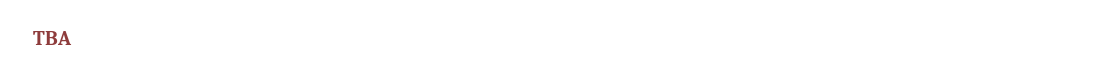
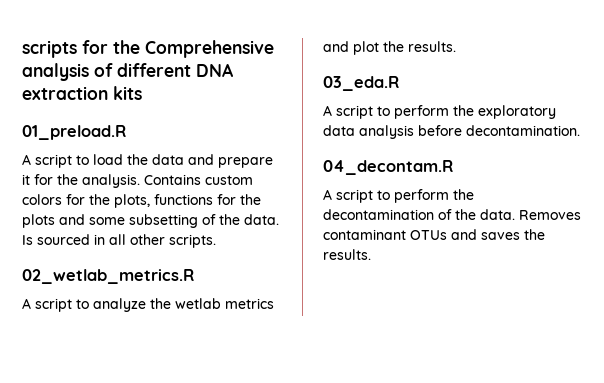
[33,31,72,45] TBA -> [22,40,274,58] [22,63,233,81] [22,86,142,100] [22,125,126,140] [22,154,273,168] [22,174,253,188] [22,194,261,208] [22,214,279,228] [22,234,216,248] [22,269,194,284] [22,298,274,312] [323,41,456,55] [323,76,399,91] [323,105,556,119] [323,125,580,139] [323,160,453,175] [323,189,474,203] [323,209,581,220] [323,229,545,240] [323,249,371,260] scripts for the Comprehensive analysis of different DNA extraction kits // 01_preload.R // A script to load the data and prepare it for the analysis. Contains custom colors for the plots, functions for the plots and some subsetting of the data. Is sourced in all other scripts. // 02_wetlab_metrics.R // A script to analyze the wetlab metrics and plot the results. // 03_eda.R // A script to perform the exploratory data analysis before decontamination. // 04_decontam.R // A script to perform the decontamination of the data. Removes contaminant OTUs and saves the results.

